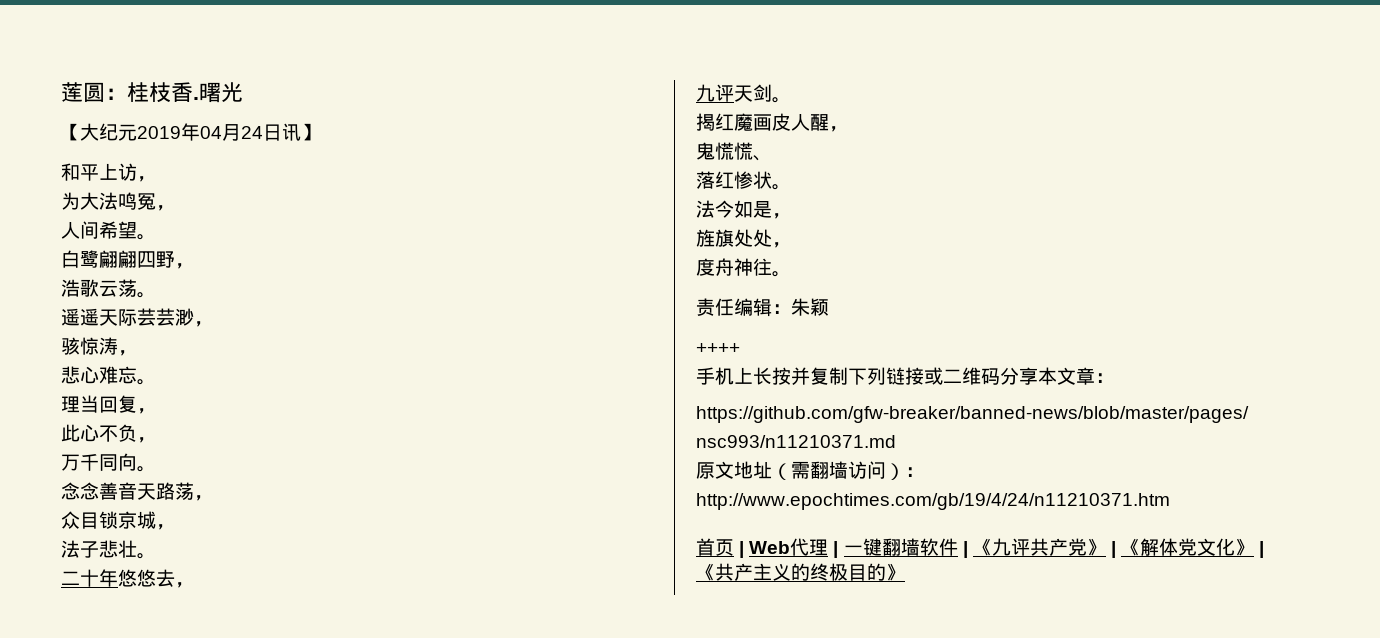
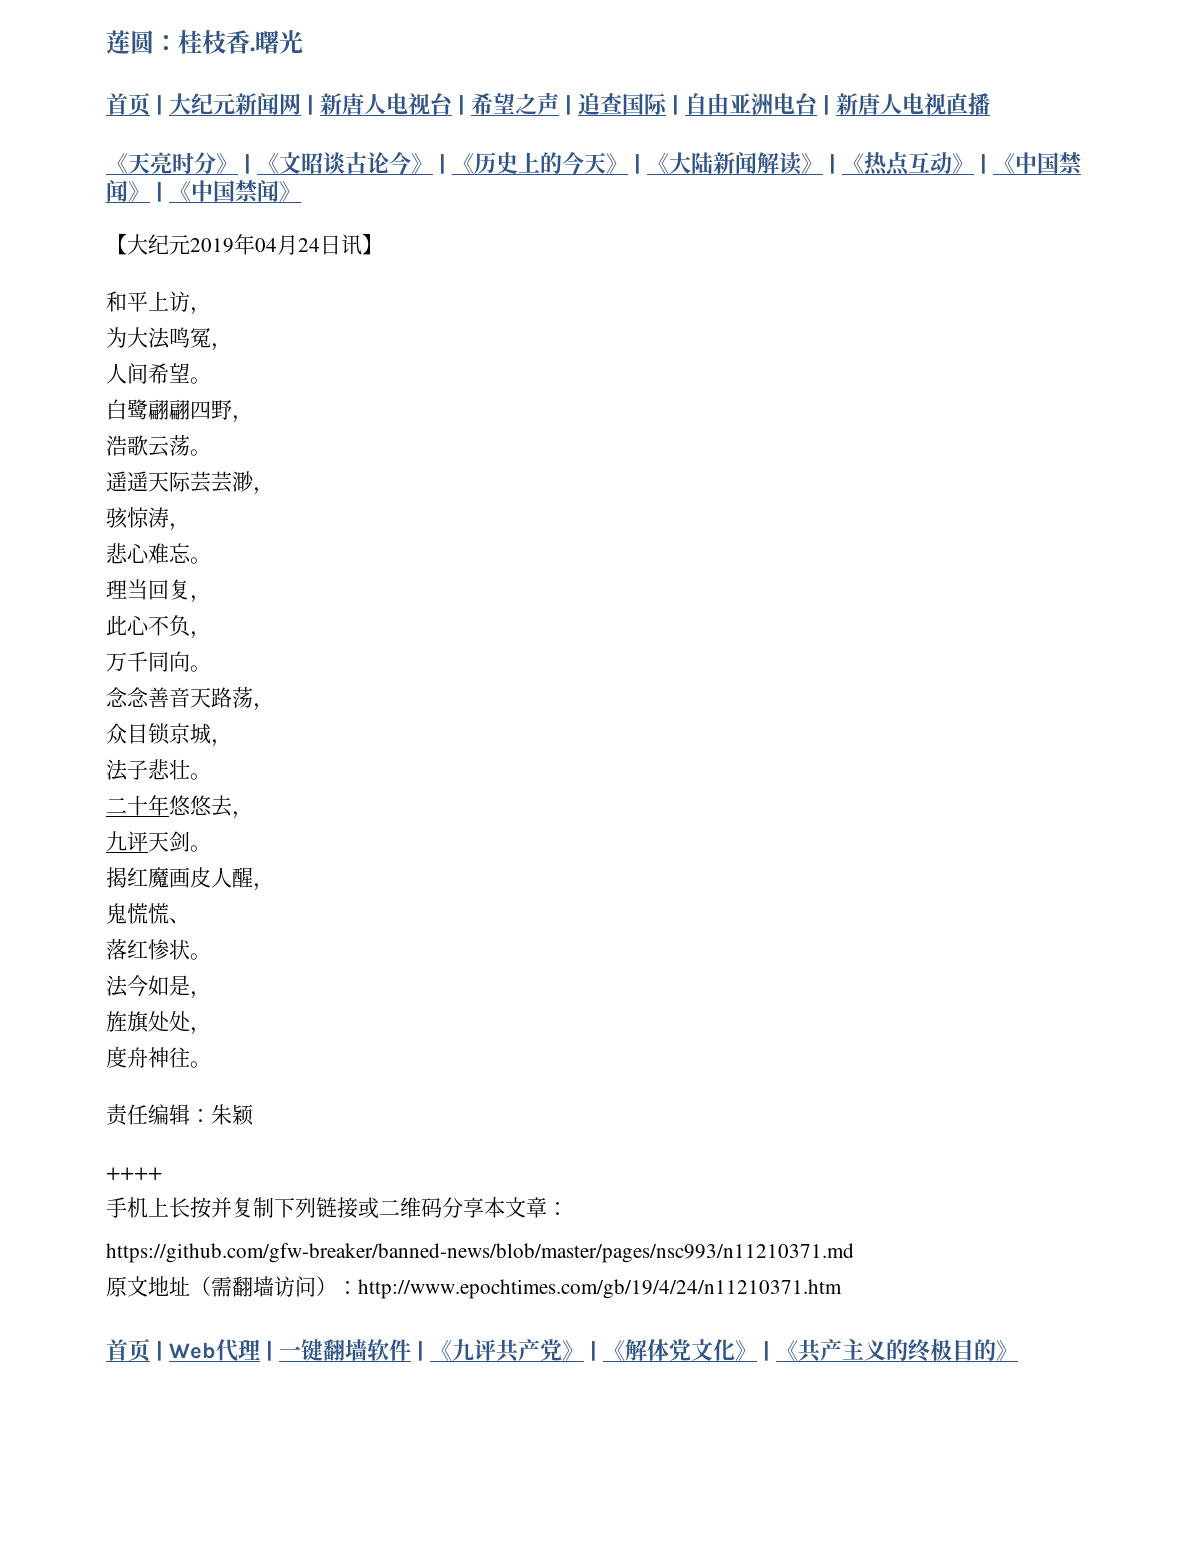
(243, 92) none -> [106,92,990,116] [106,152,1082,176] [106,180,301,203] // 首页 | 大纪元新闻网 | 新唐人电视台 | 希望之声 | 追查国际 | 自由亚洲电台 | 新唐人电视直播 // 《天亮时分》 | 《文昭谈古论今》 | 《历史上的今天》 | 《大陆新闻解读》 | 《热点互动》 | 《中国禁闻》 | 《中国禁闻》

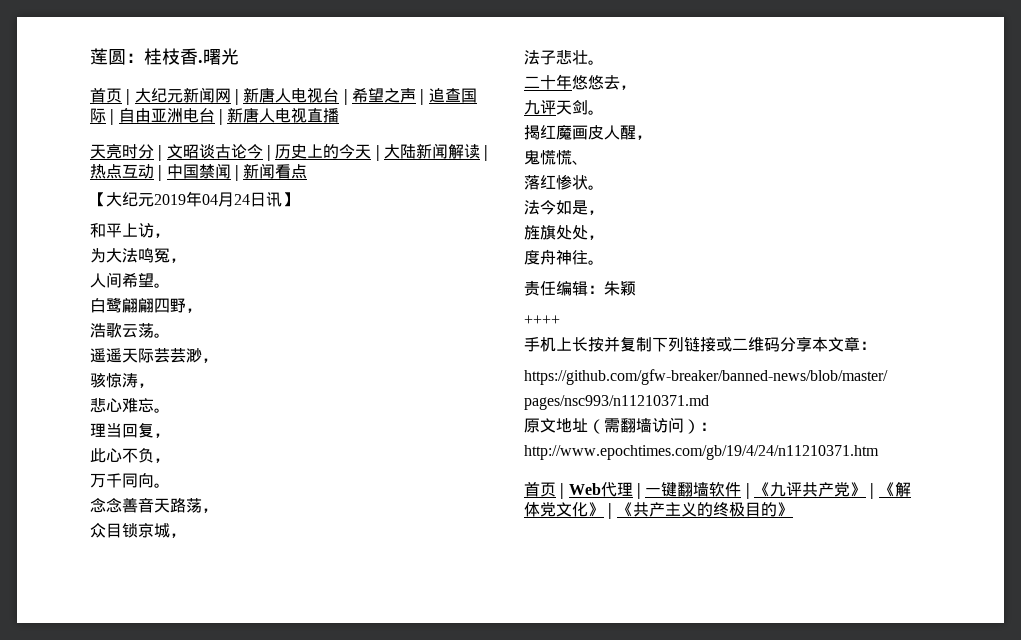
[106,153,128,174] 《 -> (340, 115) none
[216,153,279,174] 》 | 《 -> [158,145,163,161] |
[411,153,474,174] 》 | 《 -> [266,145,271,161] |
[606,153,669,174] 》 | 《 -> [375,145,380,161] |
[801,152,1082,176] [106,180,301,203] 》 | 《热点互动》 | 《中国禁闻》 | 《中国禁闻》 -> [484,145,489,161] [90,163,308,181] | 热点互动 | 中国禁闻 | 新闻看点

